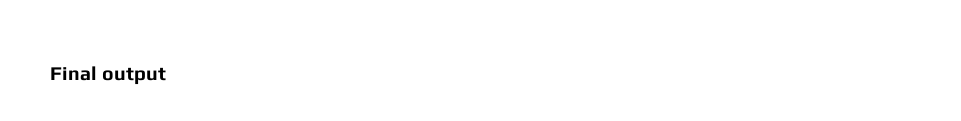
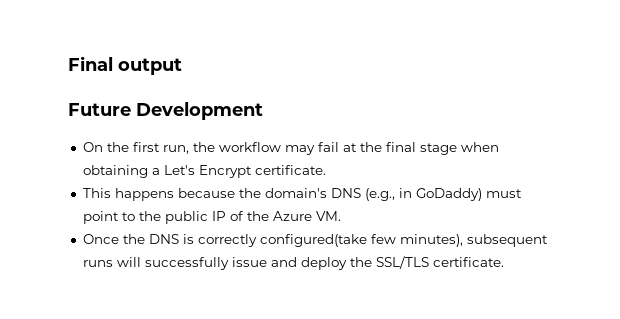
(167, 76) none -> [68,102,263,120] [82,142,499,155] [82,165,326,178] [82,188,522,201] [82,211,341,224] [82,234,548,247] [82,256,504,270] // Future Development // On the first run, the workflow may fail at the final stage when obtaining a Let's Encrypt certificate. // This happens because the domain's DNS (e.g., in GoDaddy) must point to the public IP of the Azure VM. // Once the DNS is correctly configured(take few minutes), subsequent runs will successfully issue and deploy the SSL/TLS certificate.

